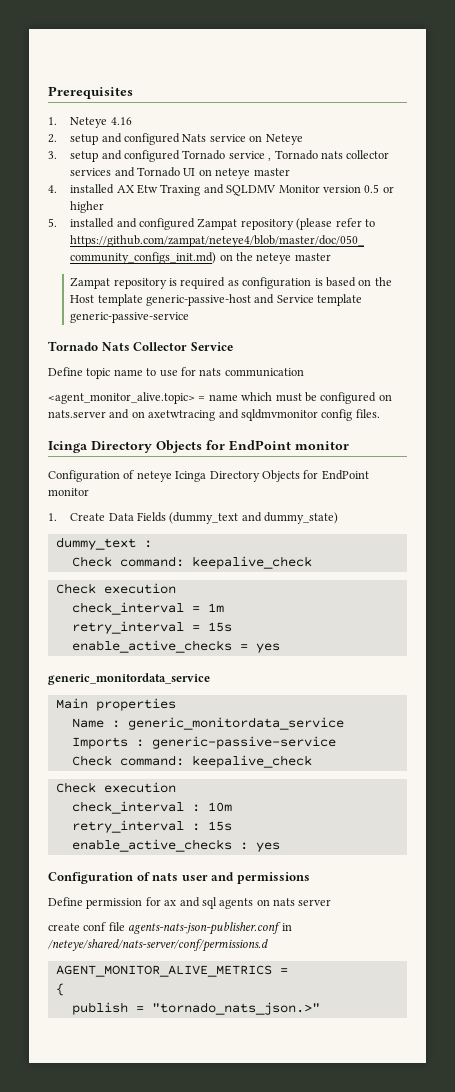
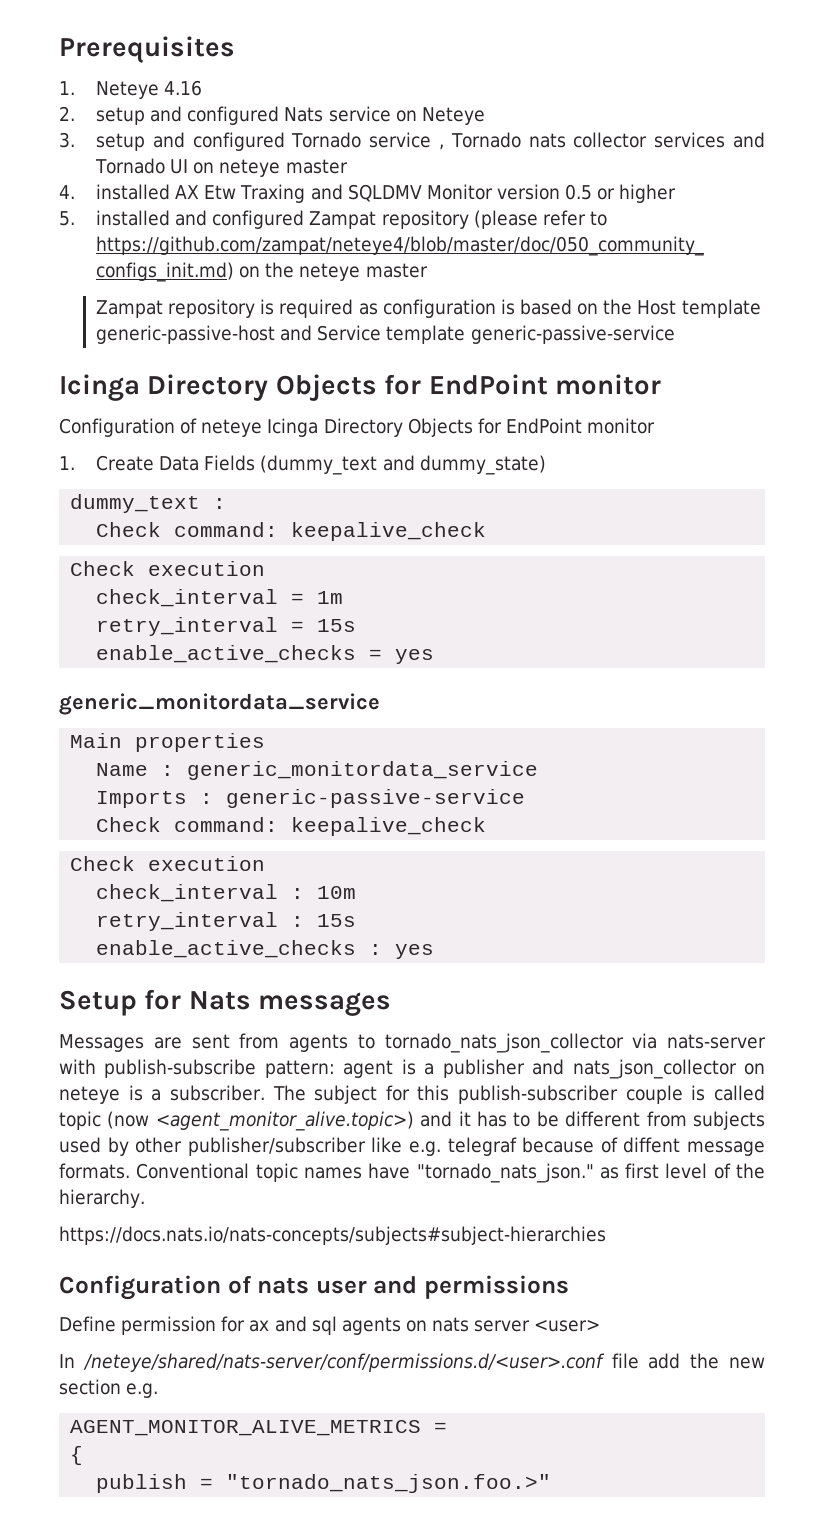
[48,341,233,351] [48,367,304,379] [48,392,392,404] [48,409,380,421] // Tornado Nats Collector Service // Define topic name to use for nats communication // <agent_monitor_alive.topic> = name which must be configured on nats.server and on axetwtracing and sqldmvmonitor config files. -> (675, 334) none
(280, 847) none -> [59,989,392,1016] [59,1033,766,1053] [59,1059,766,1079] [59,1085,766,1104] [59,1111,765,1131] [59,1137,765,1156] [59,1163,765,1183] [59,1189,145,1208] [59,1226,606,1245] // Setup for Nats messages // Messages are sent from agents to tornado_nats_json_collector via nats-server with publish-subscribe pattern: agent is a publisher and nats_json_collector on neteye is a subscriber. The subject for this publish-subscriber couple is called topic (now <agent_monitor_alive.topic>) and it has to be different from subjects used by other publisher/subscriber like e.g. telegraf because of diffent message formats. Conventional topic names have "tornado_nats_json." as first level of the hierarchy. // https://docs.nats.io/nats-concepts/subjects#subject-hierarchies
[48,922,292,935] [48,939,268,952] // create conf file agents-nats-json-publisher.conf in /neteye/shared/nats-server/conf/permissions.d -> [534,1319,601,1332] [59,1353,765,1372] [59,1379,159,1398] <user> // In /neteye/shared/nats-server/conf/permissions.d/<user>.conf file add the new section e.g.
[151,1002,320,1015] "tornado_nats_json.>" -> [226,1474,552,1493] "tornado_nats_json.foo.>"

